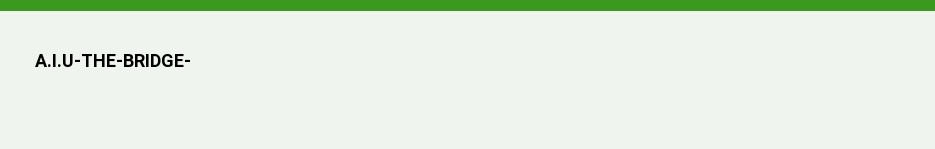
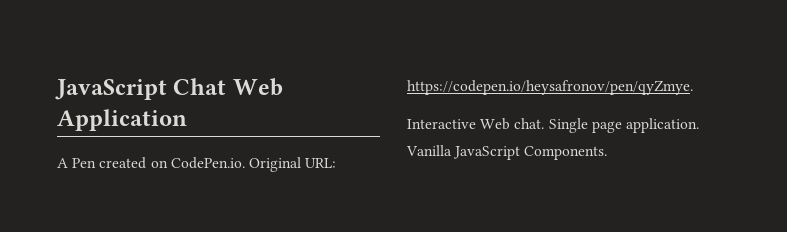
[35,54,191,67] A.I.U-THE-BRIDGE- -> [55,78,283,100] [57,109,187,131] [57,157,337,172] [407,80,693,95] [407,118,699,133] [406,145,608,160] JavaScript Chat Web Application // A Pen created on CodePen.io. Original URL: https://codepen.io/heysafronov/pen/qyZmye. // Interactive Web chat. Single page application. Vanilla JavaScript Components.

